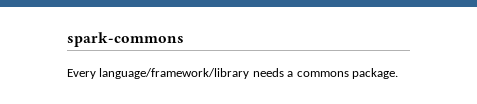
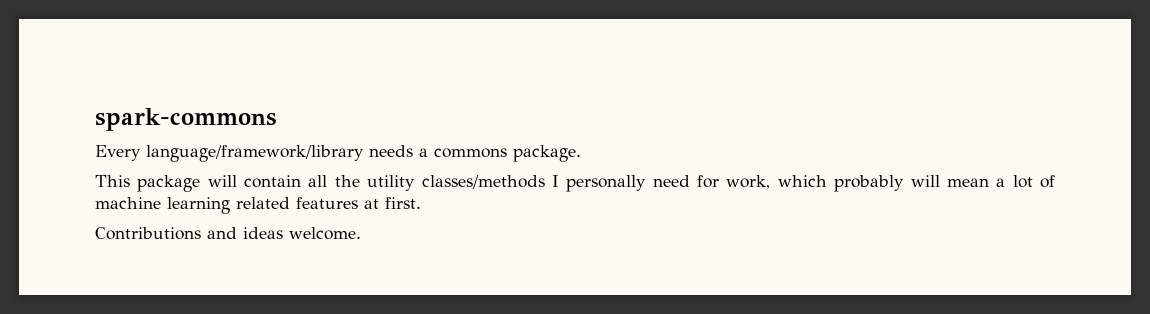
(398, 73) none -> [95,175,1055,192] [95,197,421,214] [95,227,361,240] // This package will contain all the utility classes/methods I personally need for work, which probably will mean a lot of machine learning related features at first. // Contributions and ideas welcome.

